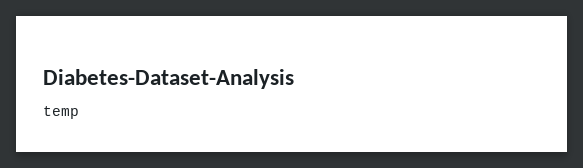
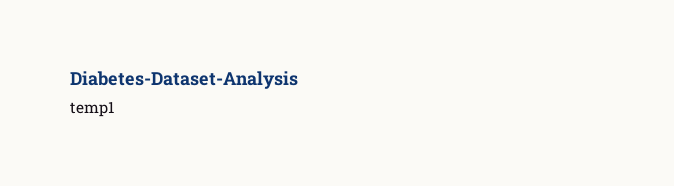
[43,106,79,119] temp -> [70,101,114,117] temp1

